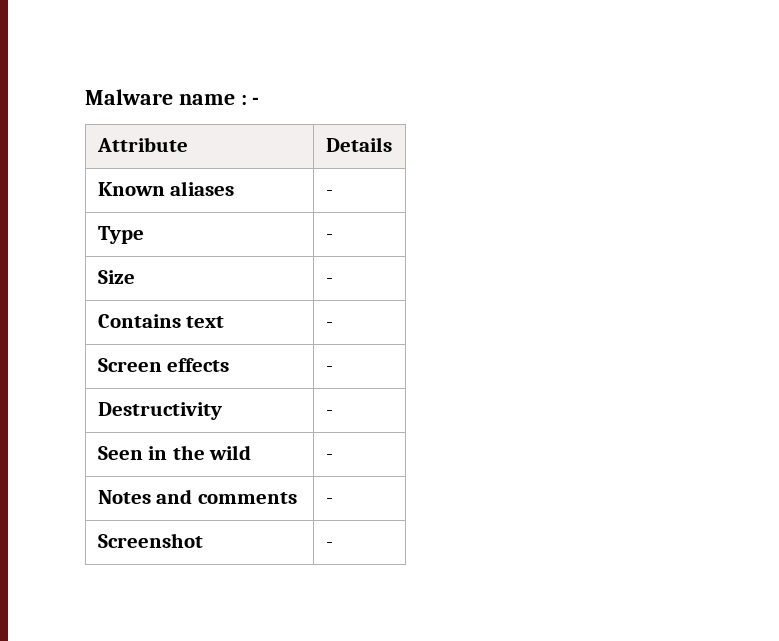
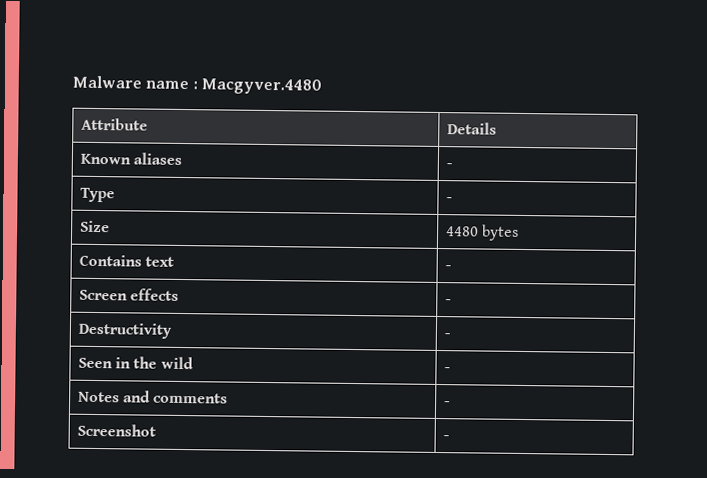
[252,97,260,105] - -> [200,78,322,95] Macgyver.4480
[325,278,333,284] - -> [445,224,520,241] 4480 bytes

